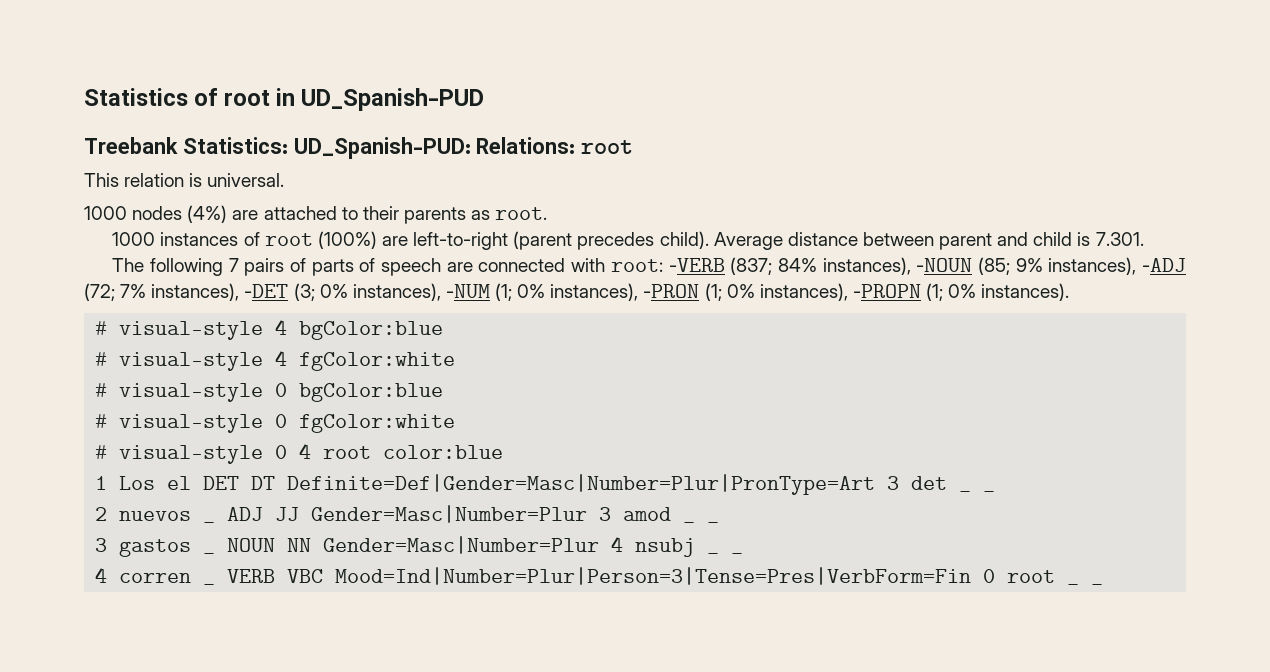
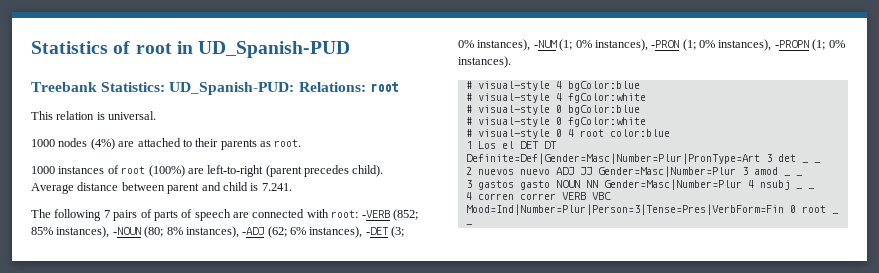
[1095,232,1144,246] 7.301. -> [261,183,292,191] 7.241.
[730,257,1186,275] [84,283,147,301] (837; 84% instances), -NOUN (85; 9% instances), -ADJ (72; 7% -> [392,209,418,221] [31,226,306,238] (852; 85% instances), -NOUN (80; 8% instances), -ADJ (62; 6%
[203,521,216,523] _ -> [519,169,550,175] nuevo
[203,552,216,554] _ -> [519,180,550,190] gasto
[203,583,216,585] _ -> [519,193,556,200] correr

